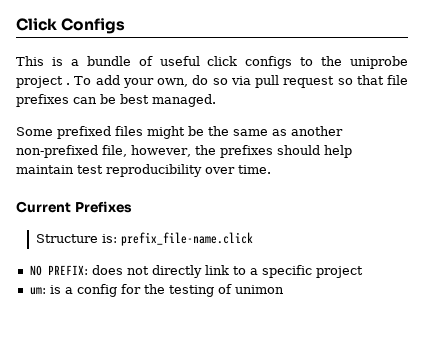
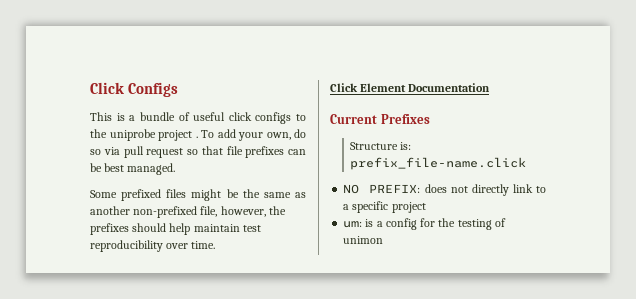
(271, 169) none -> [330,83,491,92] // Click Element Documentation

